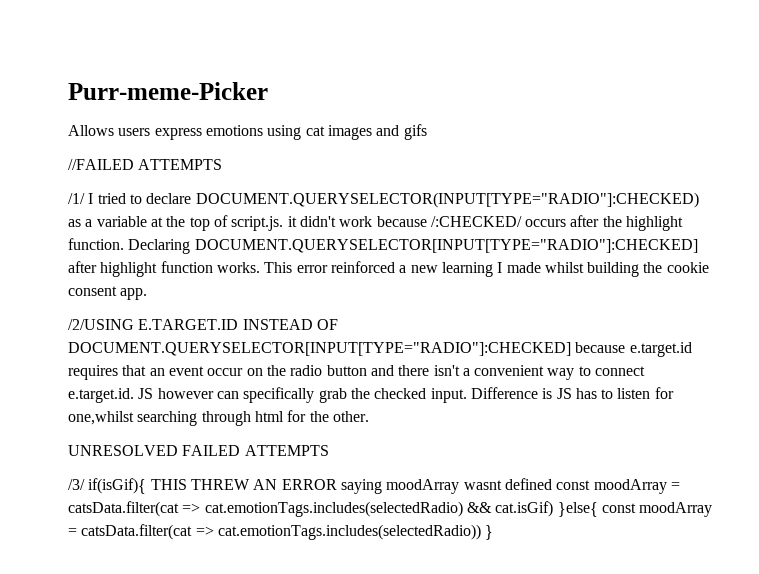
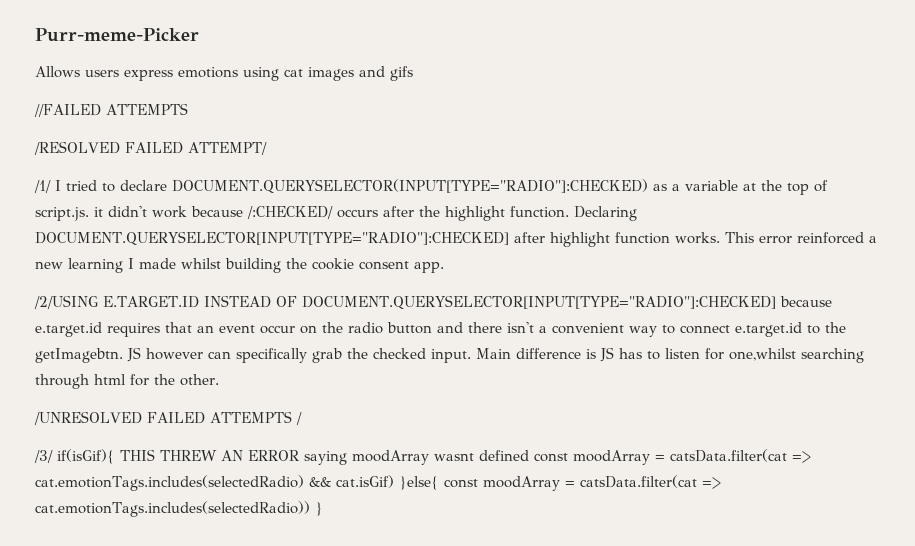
(223, 164) none -> [34,141,267,155] // /RESOLVED FAILED ATTEMPT/
[68,388,134,403] e.target.id. -> [735,322,846,337] [35,348,123,363] e.target.id to the getImagebtn.
[470,387,538,399] Difference -> [476,348,581,359] Main difference
[68,445,178,456] UNRESOLVED -> [34,411,142,425] /UNRESOLVED
(329, 450) none -> [295,412,302,425] /

